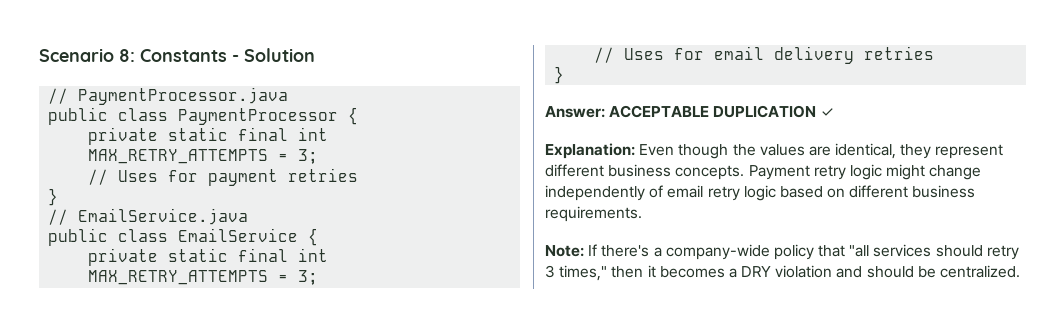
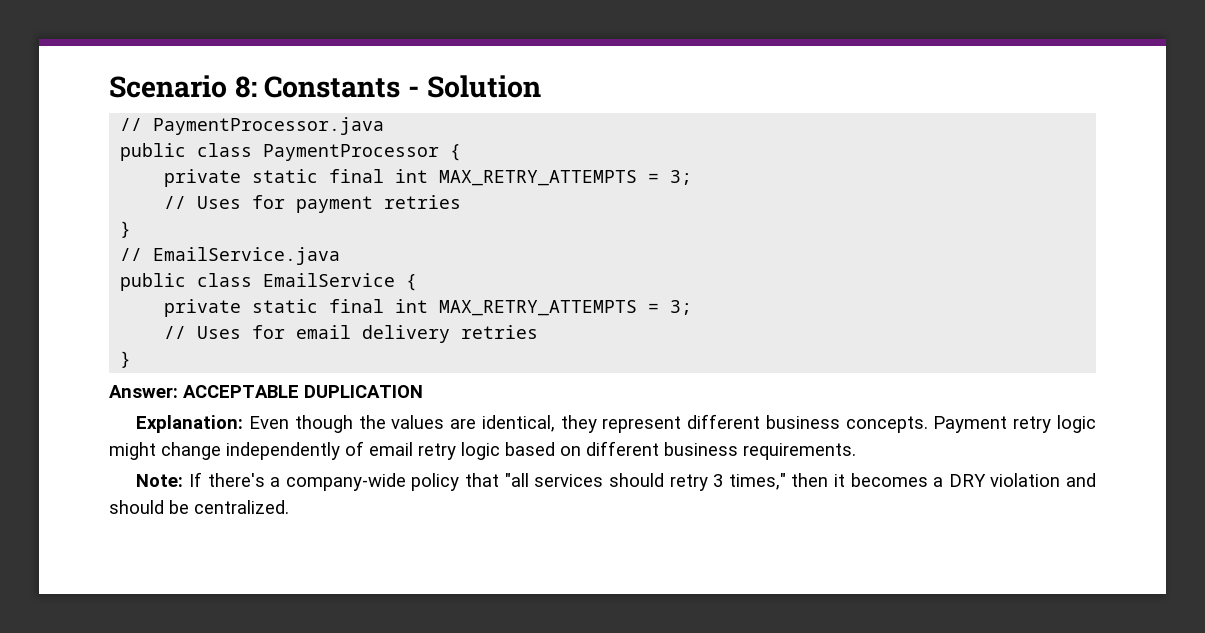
[820,108,834,117] ✓ -> (423, 391) none

